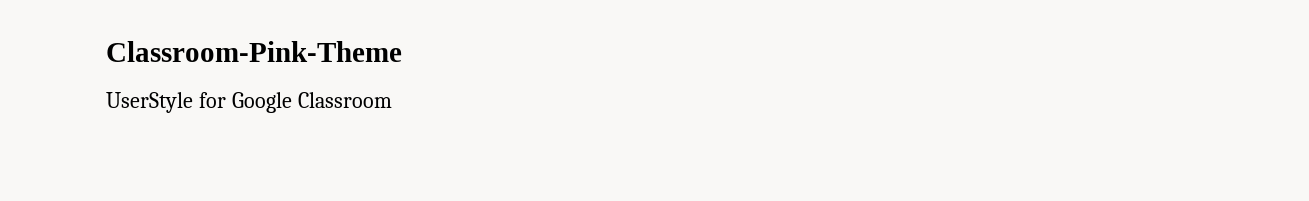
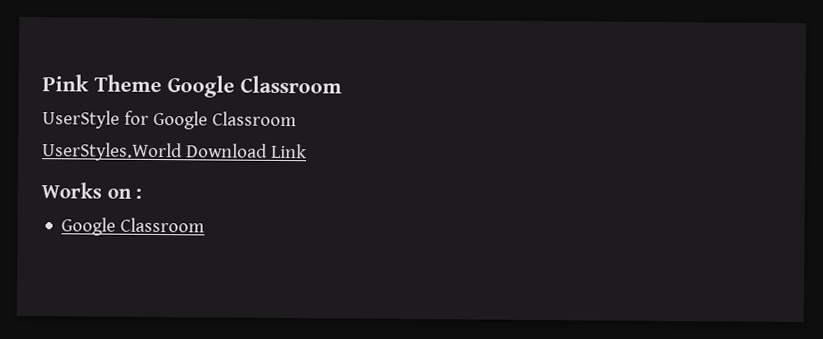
[106,41,402,62] Classroom-Pink-Theme -> [42,74,342,98] Pink Theme Google Classroom
(392, 100) none -> [42,142,307,162] [41,182,143,199] [61,217,206,236] // UserStyles.World Download Link // Works on : // Google Classroom

